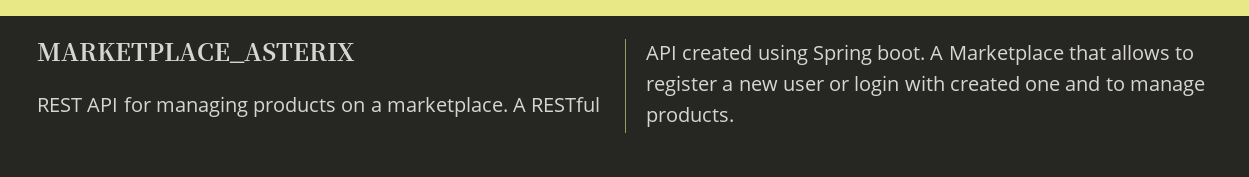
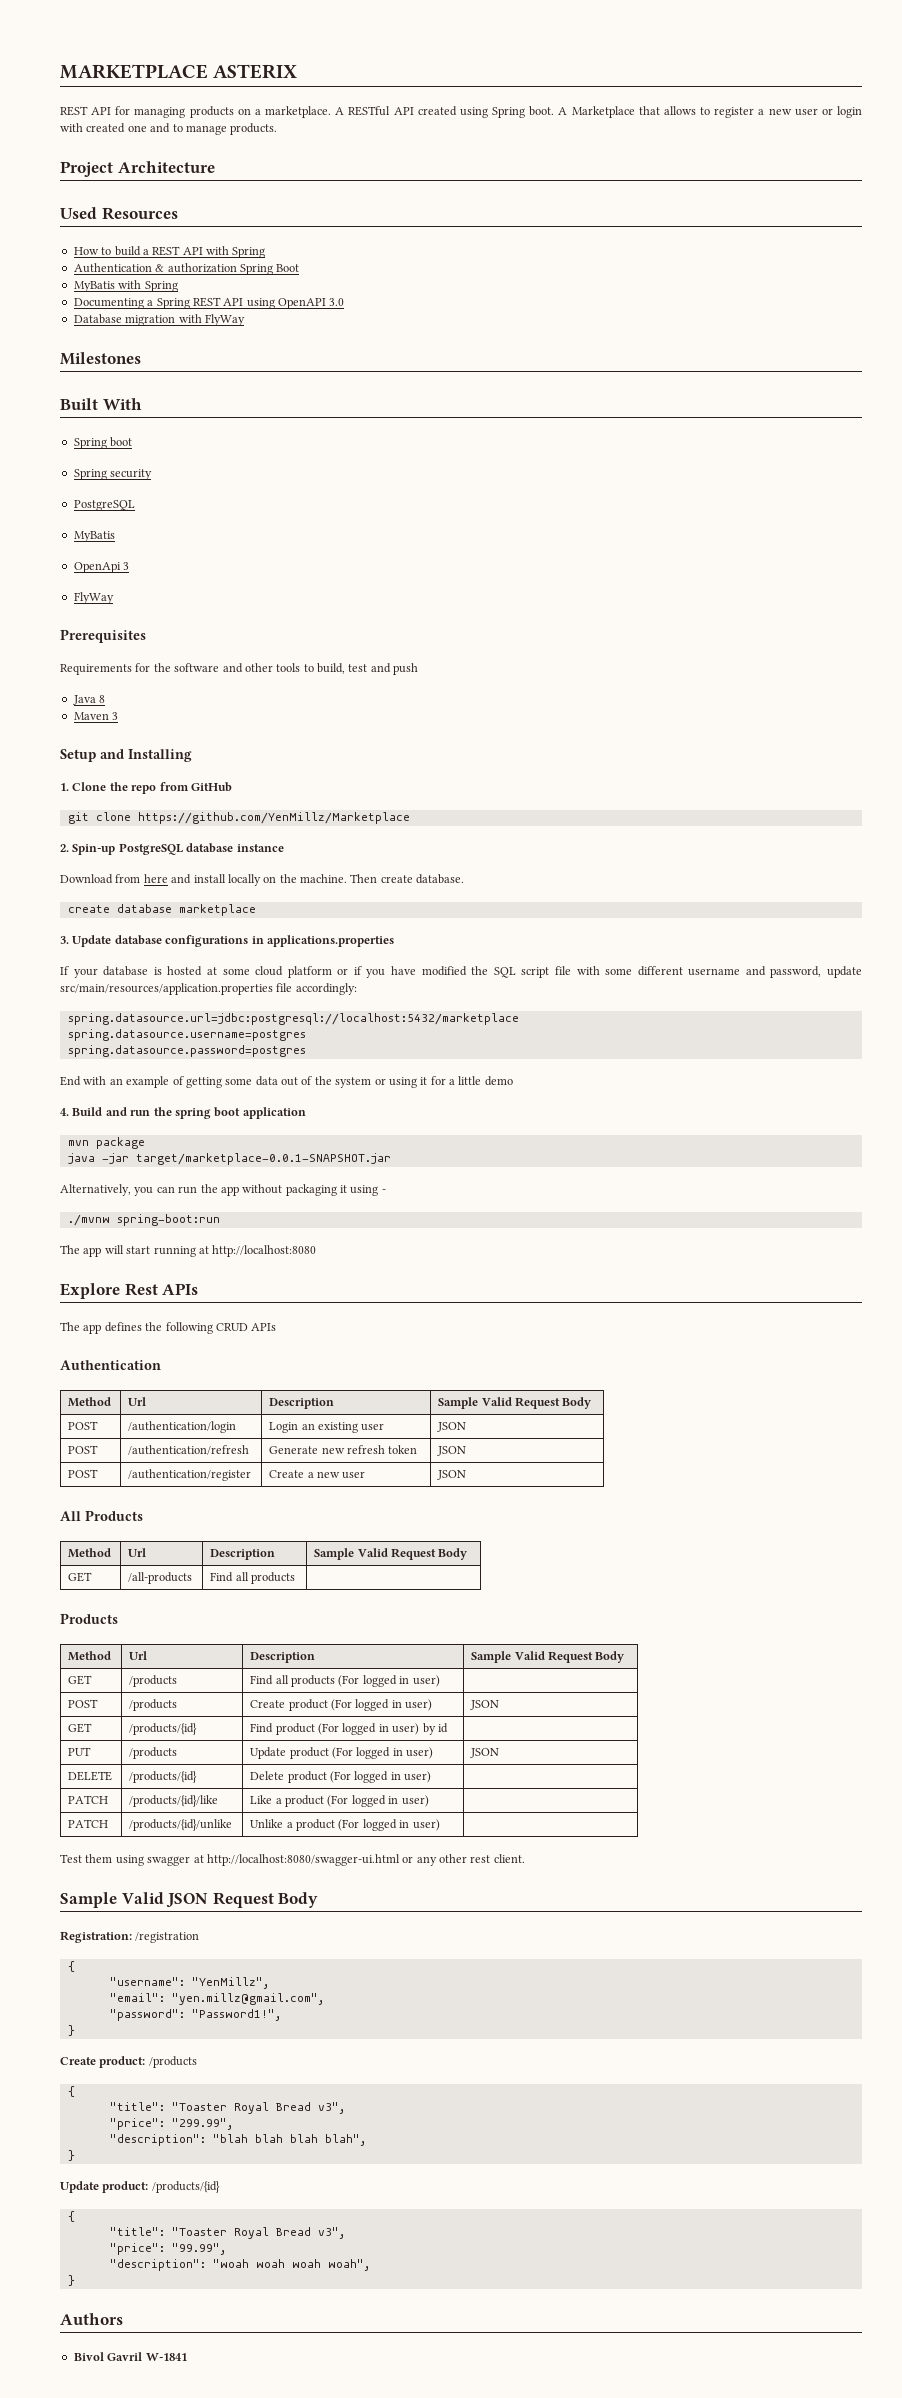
[37,43,355,63] MARKETPLACE_ASTERIX -> [60,64,298,79] MARKETPLACE ASTERIX
(734, 117) none -> [60,161,215,177] [60,207,178,220] [73,246,266,258] [73,263,300,275] [73,280,178,292] [73,297,345,309] [73,314,245,326] [60,352,141,365] [60,398,142,410] [73,437,133,449] [73,469,153,480] [73,500,135,511] [73,531,115,542] [73,562,130,573] [73,592,114,604] [60,629,146,643] [60,663,419,675] [72,695,106,705] [73,712,119,720] [60,749,192,762] [60,782,232,794] [67,812,410,824] [60,843,284,855] [60,874,465,886] [67,904,256,916] [60,935,394,947] [60,966,863,978] [60,983,357,995] [67,1013,519,1025] [67,1029,306,1041] [67,1045,306,1057] [60,1076,513,1088] [60,1107,306,1119] [67,1137,145,1149] [67,1153,391,1165] [60,1184,386,1196] [67,1214,220,1226] [60,1245,317,1257] [60,1283,199,1299] [60,1322,277,1334] [60,1360,161,1370] [68,1397,112,1407] [128,1397,147,1406] [269,1398,335,1409] [438,1397,592,1409] [68,1421,99,1430] [128,1421,237,1433] [269,1422,385,1433] [437,1422,467,1432] [68,1445,99,1454] [128,1445,250,1455] [269,1445,418,1454] [437,1446,467,1456] [68,1469,99,1478] [128,1469,252,1481] [269,1470,366,1479] [437,1470,467,1480] [60,1510,143,1521] [68,1548,112,1558] [128,1548,147,1557] [210,1549,276,1560] [314,1548,468,1560] [68,1572,93,1582] [128,1572,193,1584] [210,1572,296,1584] [60,1613,118,1624] [68,1651,112,1661] [129,1651,148,1660] [250,1652,316,1663] [471,1651,625,1663] [68,1675,93,1685] [129,1675,178,1687] [250,1675,440,1687] [68,1699,99,1708] [129,1699,178,1711] [250,1699,433,1711] [470,1700,500,1710] [68,1723,93,1733] [129,1723,198,1735] [250,1723,448,1735] [68,1747,92,1756] [129,1747,178,1759] [250,1747,434,1759] [470,1748,500,1758] [68,1771,113,1781] [129,1771,198,1783] [250,1771,432,1783] [68,1795,109,1804] [129,1795,219,1807] [250,1795,429,1807] [68,1819,109,1828] [129,1819,233,1831] [250,1819,440,1831] [60,1854,525,1866] [60,1892,319,1908] [60,1931,200,1943] [67,1961,75,1972] [109,1977,269,1989] [109,1993,324,2005] [109,2009,281,2021] [67,2025,75,2036] [60,2056,197,2068] [67,2086,75,2097] [109,2102,345,2114] [109,2118,233,2130] [109,2134,366,2146] [67,2150,75,2161] [60,2181,220,2193] [67,2211,75,2222] [109,2227,345,2239] [109,2243,226,2255] [109,2259,370,2271] [67,2275,75,2286] [60,2313,123,2325] [73,2352,187,2361] // Project Architecture // Used Resources // How to build a REST API with Spring // Authentication & authorization Spring Boot // MyBatis with Spring // Documenting a Spring REST API using OpenAPI 3.0 // Database migration with FlyWay // Milestones // Built With // Spring boot // Spring security // PostgreSQL // MyBatis // OpenApi 3 // FlyWay // Prerequisites // Requirements for the software and other tools to build, test and push // Java 8 // Maven 3 // Setup and Installing // 1. Clone the repo from GitHub // git clone https://github.com/YenMillz/Marketplace // 2. Spin-up PostgreSQL database instance // Download from here and install locally on the machine. Then create database. // create database marketplace // 3. Update database configurations in applications.properties // If your database is hosted at some cloud platform or if you have modified the SQL script file with some different username and password, update src/main/resources/application.properties file accordingly: // spring.datasource.url=jdbc:postgresql://localhost:5432/marketplace // spring.datasource.username=postgres // spring.datasource.password=postgres // End with an example of getting some data out of the system or using it for a little demo // 4. Build and run the spring boot application // mvn package // java -jar target/marketplace-0.0.1-SNAPSHOT.jar // Alternatively, you can run the app without packaging it using - // ./mvnw spring-boot:run // The app will start running at http://localhost:8080 // Explore Rest APIs // The app defines the following CRUD APIs // Authentication // Method | Url | Description | Sample Valid Request Body // POST | /authentication/login | Login an existing user | JSON // POST | /authentication/refresh | Generate new refresh token | JSON // POST | /authentication/register | Create a new user | JSON // All Products // Method | Url | Description | Sample Valid Request Body // GET | /all-products | Find all products | // Products // Method | Url | Description | Sample Valid Request Body // GET | /products | Find all products (For logged in user) | // POST | /products | Create product (For logged in user) | JSON // GET | /products/{id} | Find product (For logged in user) by id | // PUT | /products | Update product (For logged in user) | JSON // DELETE | /products/{id} | Delete product (For logged in user) | // PATCH | /products/{id}/like | Like a product (For logged in user) | // PATCH | /products/{id}/unlike | Unlike a product (For logged in user) | // Test them using swagger at http://localhost:8080/swagger-ui.html or any other rest client. // Sample Valid JSON Request Body // Registration: /registration // { // "username": "YenMillz", // "email": "yen.millz@gmail.com", // "password": "Password1!", // } // Create product: /products // { // "title": "Toaster Royal Bread v3", // "price": "299.99", // "description": "blah blah blah blah", // } // Update product: /products/{id} // { // "title": "Toaster Royal Bread v3", // "price": "99.99", // "description": "woah woah woah woah", // } // Authors // Bivol Gavril W-1841

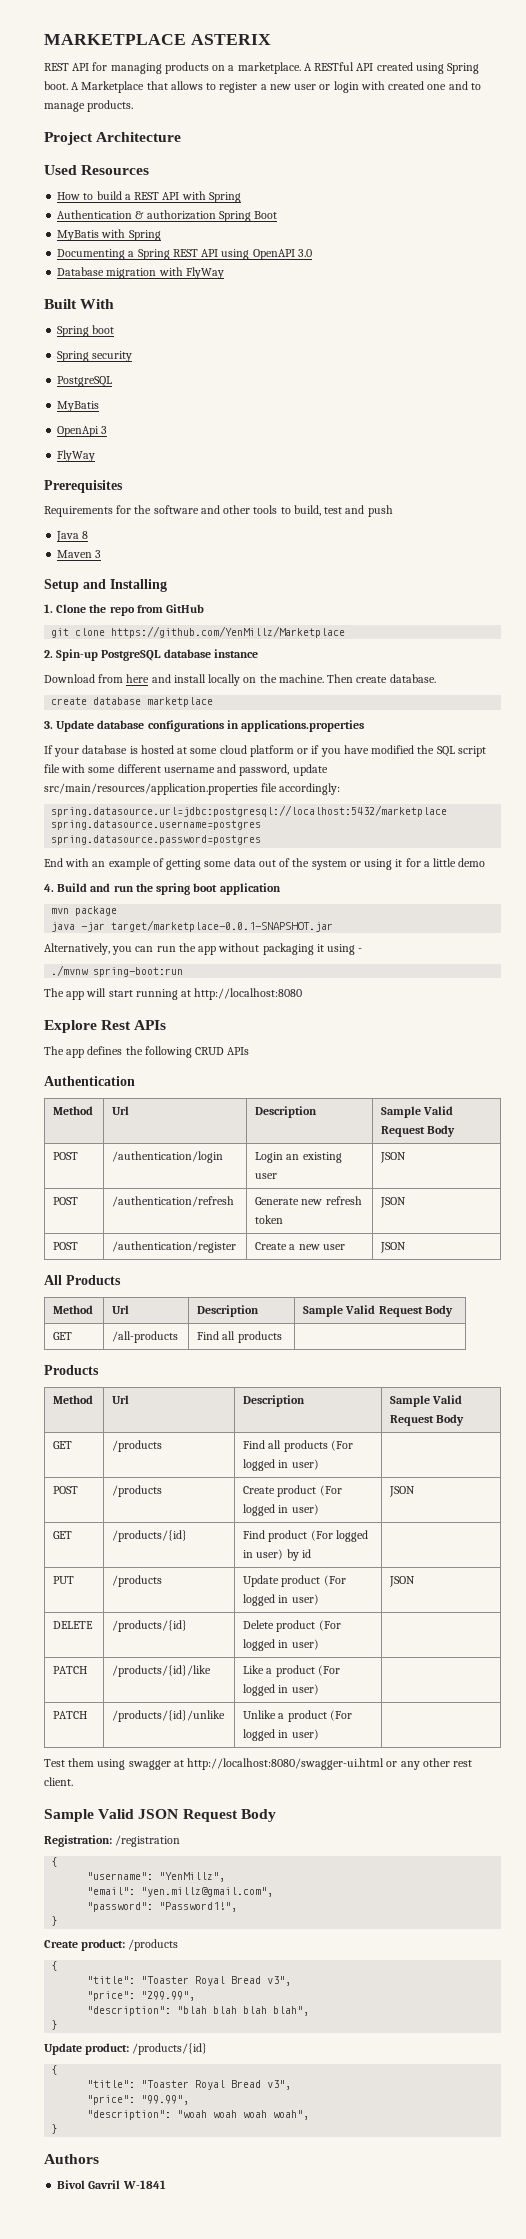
[60,352,141,365] // Milestones -> (224, 273) none

